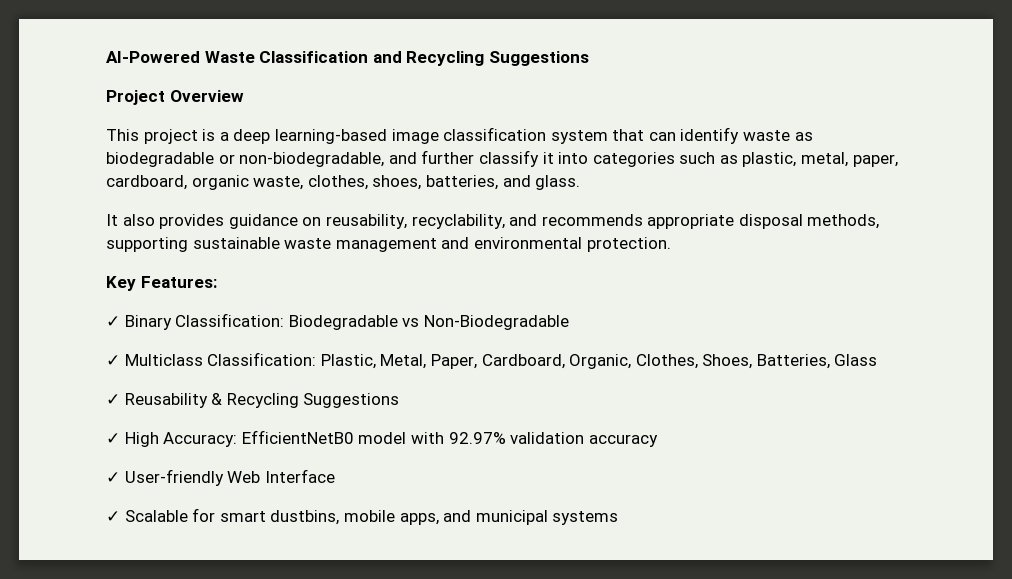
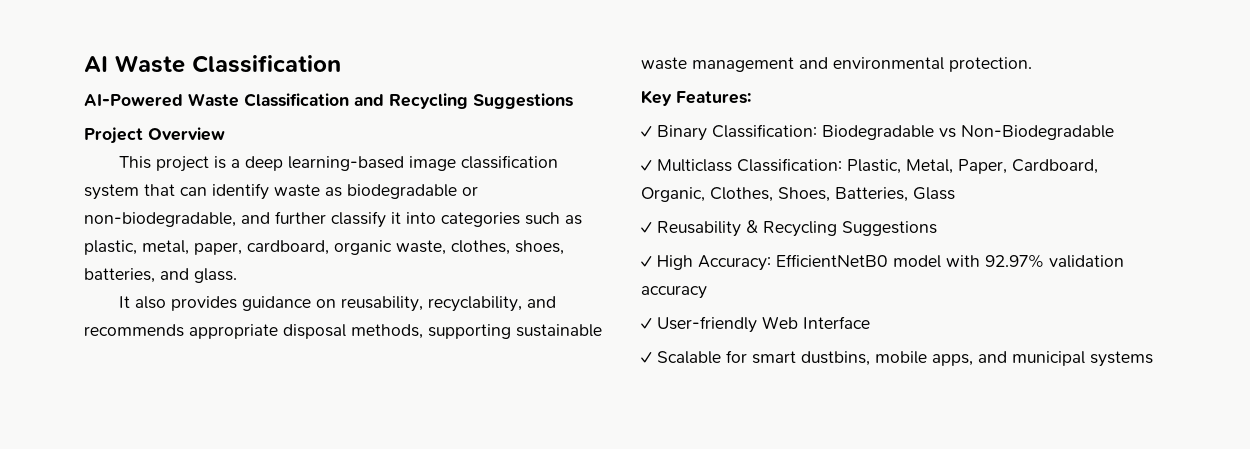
(106, 57) none -> [84,55,341,73] AI Waste Classification //

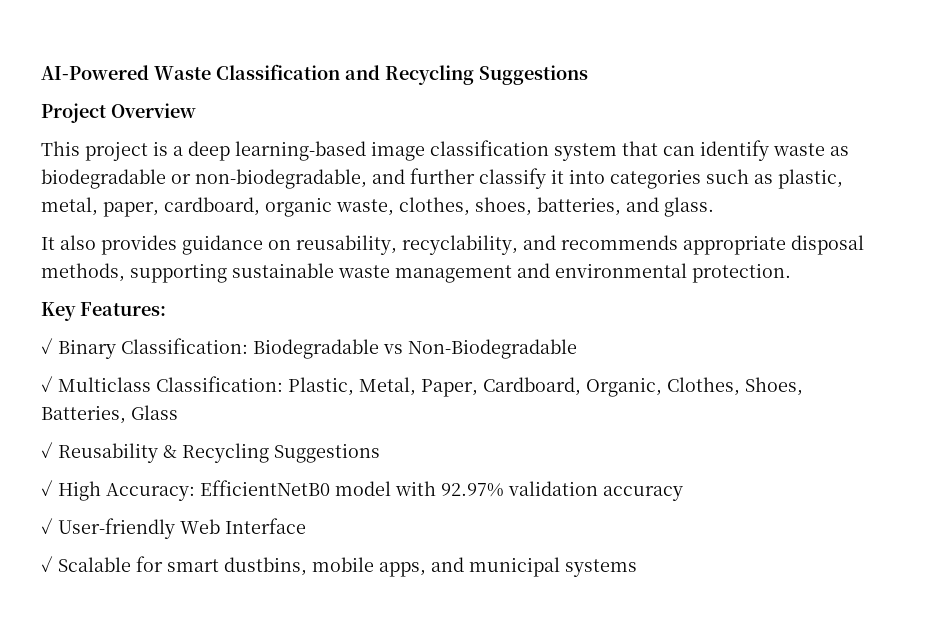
[84,55,341,73] AI Waste Classification // -> (41, 72) none

